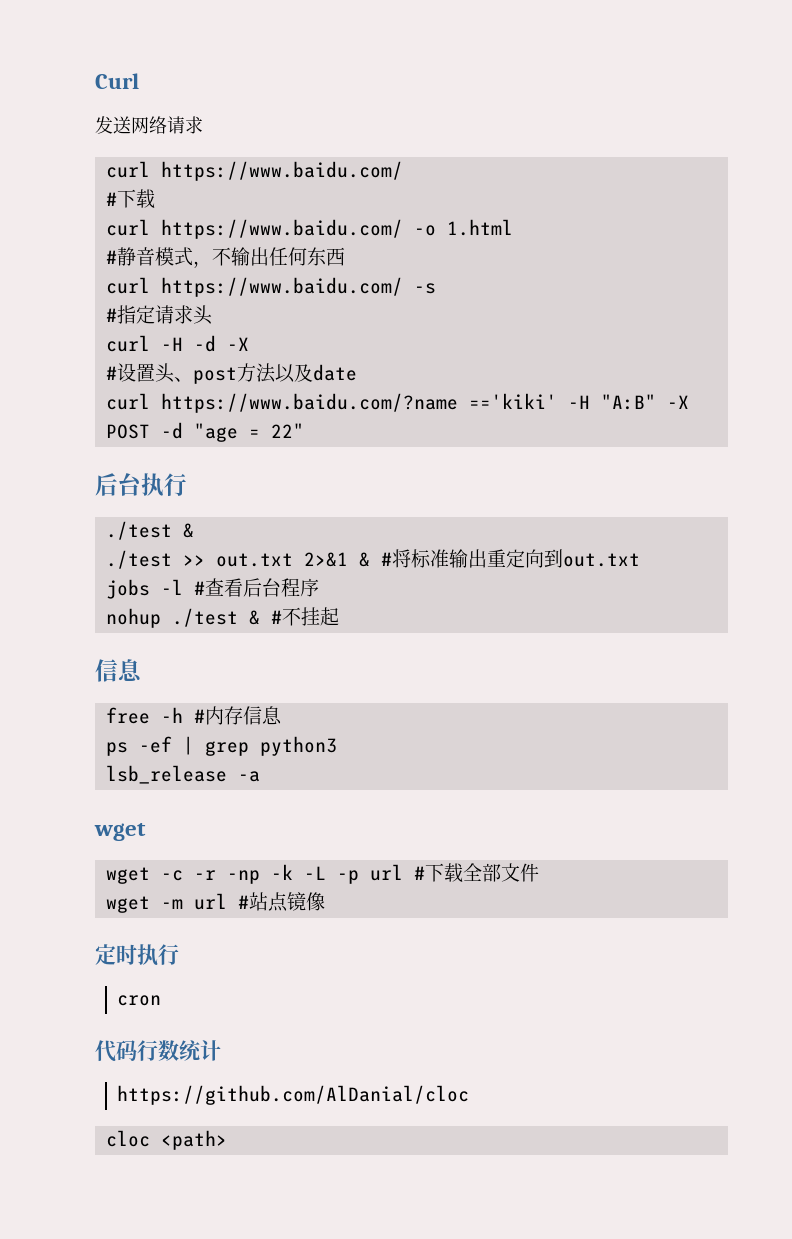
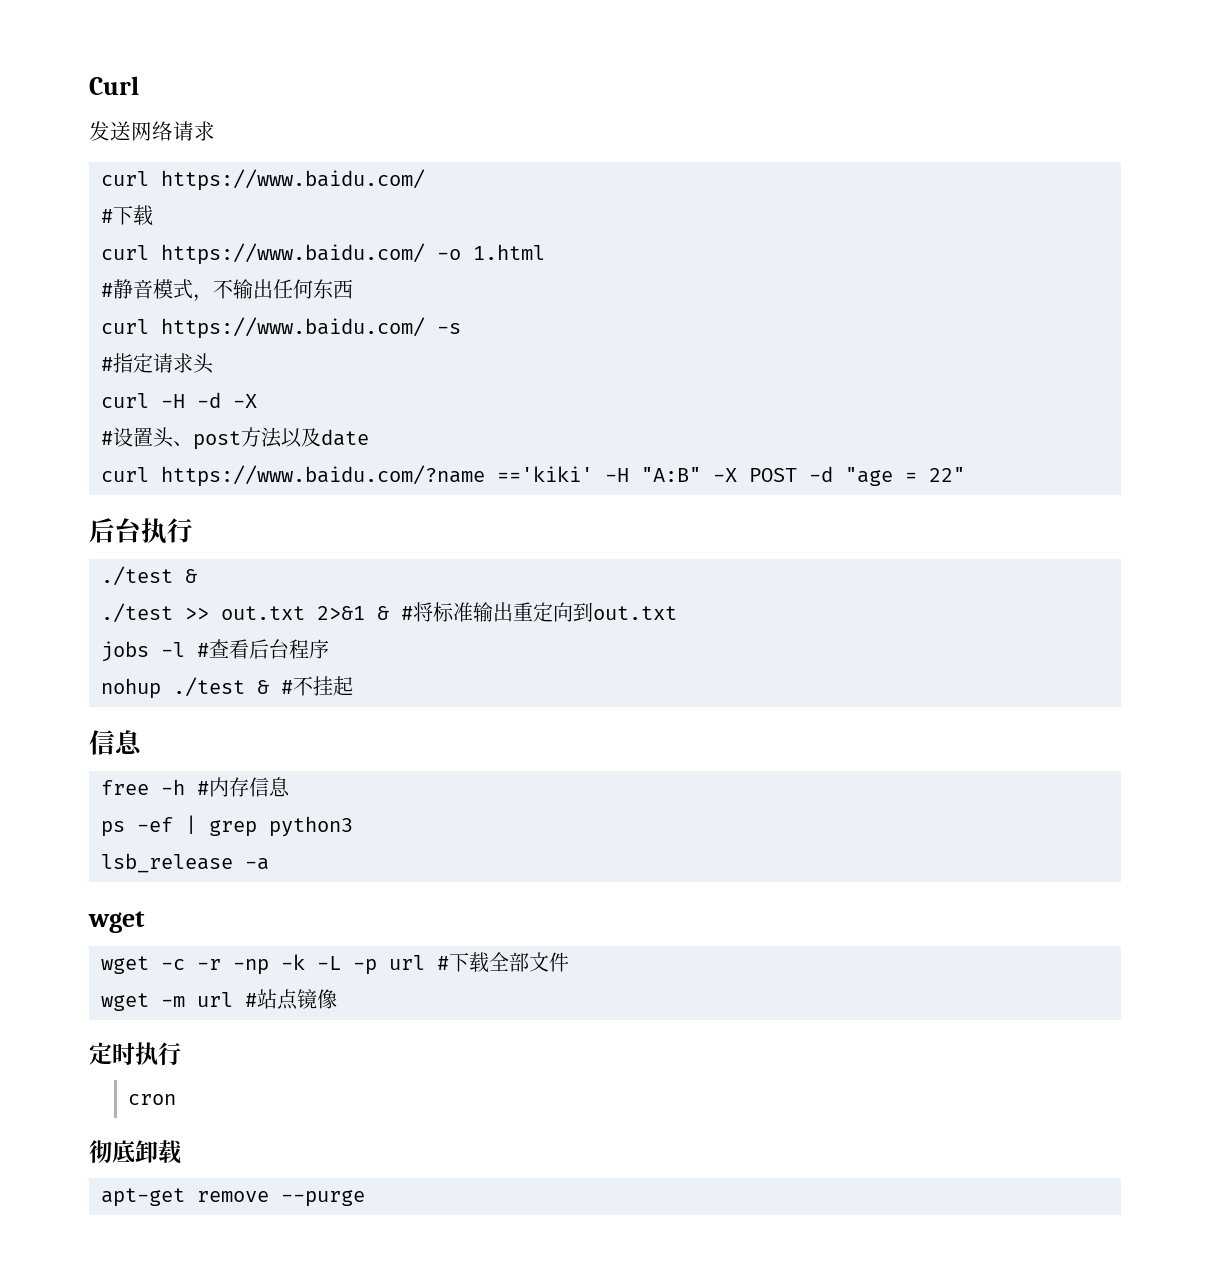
[95,1040,221,1062] [117,1085,470,1105] [105,1130,227,1150] 代码行数统计 // https://github.com/AlDanial/cloc // cloc <path> -> [89,1140,182,1164] [101,1188,366,1207] 彻底卸载 // apt-get remove --purge

